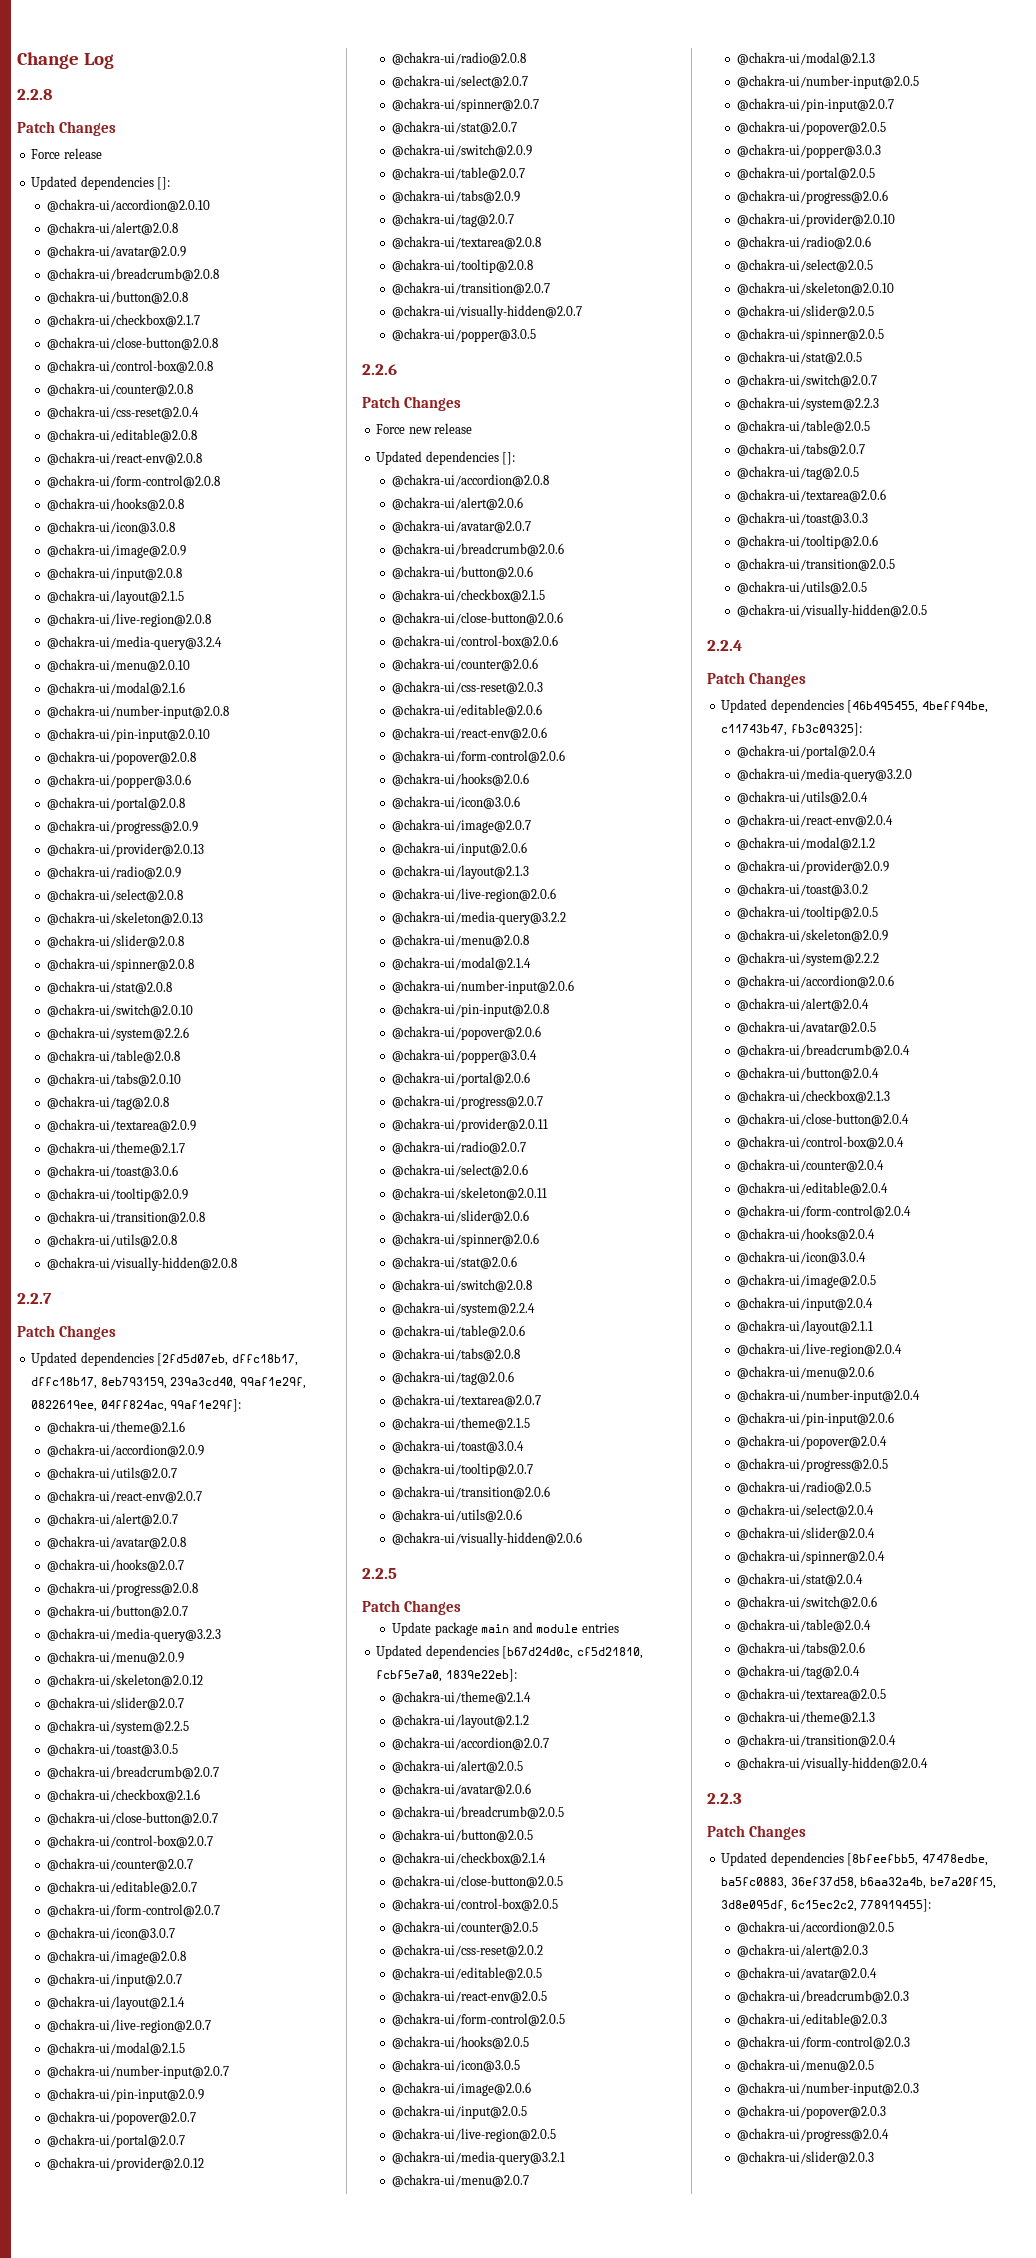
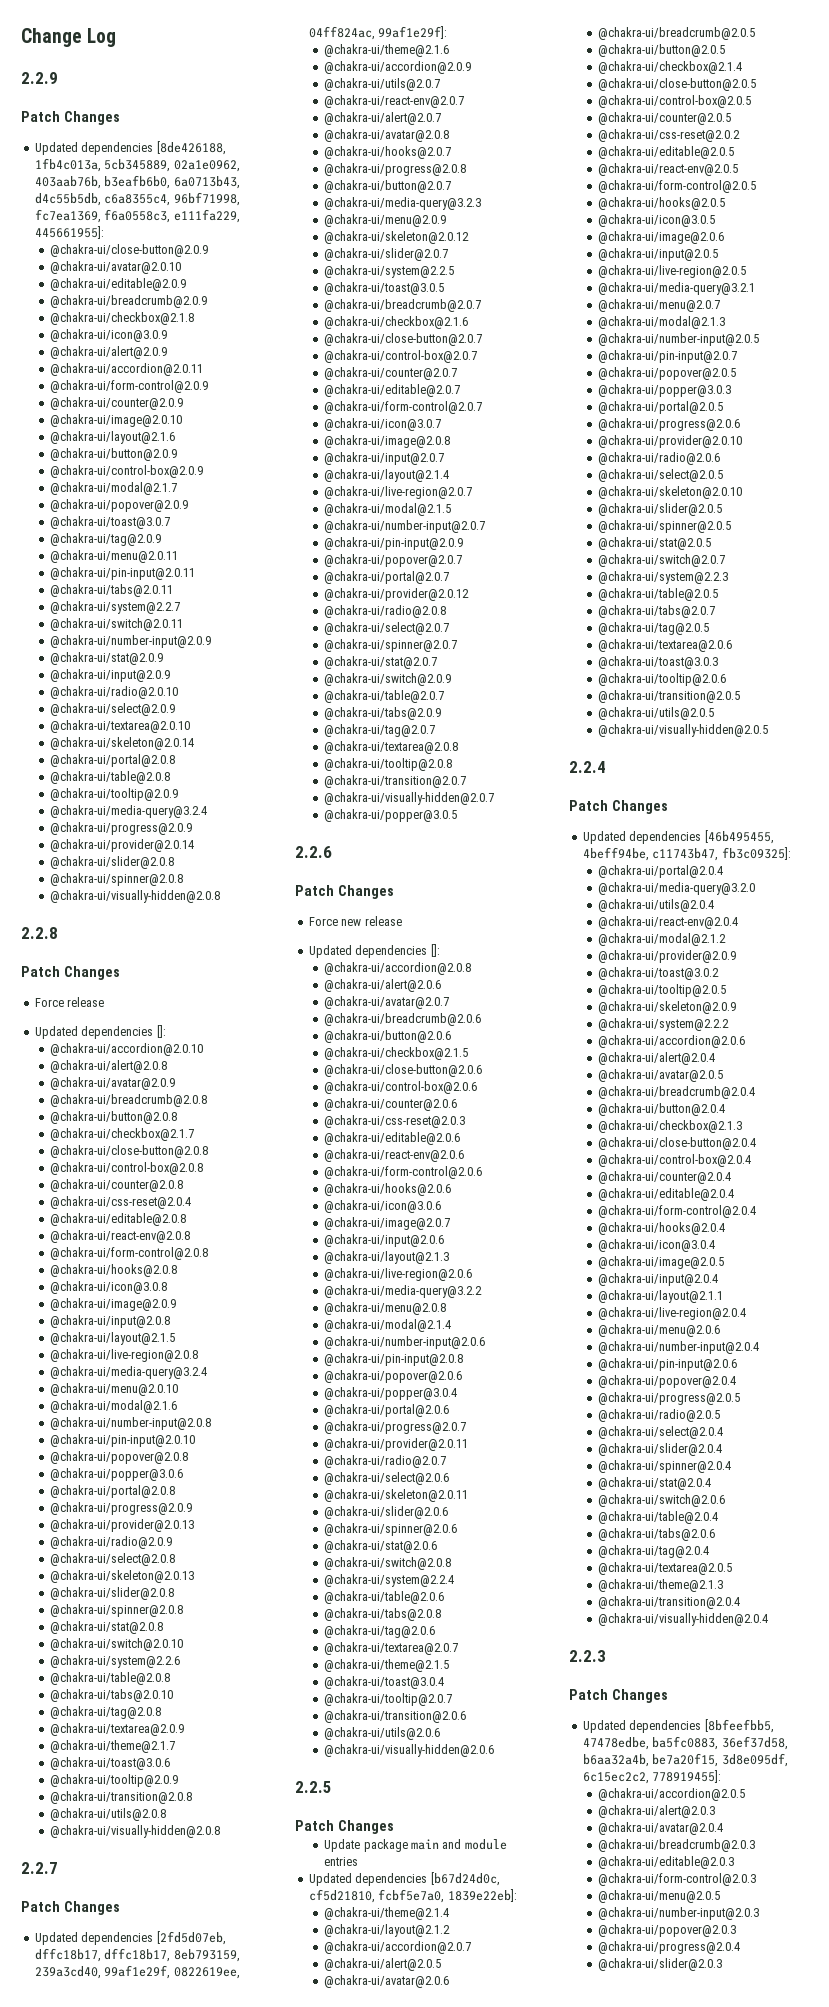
(114, 61) none -> [21,72,58,84] [21,111,120,125] [34,141,226,155] [34,158,240,172] [34,175,240,189] [34,192,240,206] [34,209,240,223] [34,226,104,239] [50,244,209,257] [50,261,182,274] [50,278,187,291] [50,295,208,308] [50,312,195,325] [50,329,168,342] [50,346,168,359] [50,363,204,376] [50,380,209,393] [50,397,184,410] [50,414,183,427] [50,431,176,444] [50,448,178,461] [50,465,204,478] [50,482,178,495] [50,499,189,512] [50,516,171,529] [50,533,162,546] [50,550,179,563] [50,567,196,580] [50,584,174,597] [50,601,181,614] [50,618,184,631] [50,635,212,648] [50,652,164,665] [50,669,171,682] [50,686,179,699] [50,703,176,716] [50,720,191,733] [50,737,195,750] [50,754,176,767] [50,771,171,784] [50,788,179,801] [50,805,208,818] [50,822,193,835] [50,839,195,852] [50,856,175,869] [50,873,184,886] [50,890,221,903] // 2.2.9 // Patch Changes // Updated dependencies [8de426188, 1fb4c013a, 5cb345889, 02a1e0962, 403aab76b, b3eafb6b0, 6a0713b43, d4c55b5db, c6a8355c4, 96bf71998, fc7ea1369, f6a0558c3, e111fa229, 445661955]: // @chakra-ui/close-button@2.0.9 // @chakra-ui/avatar@2.0.10 // @chakra-ui/editable@2.0.9 // @chakra-ui/breadcrumb@2.0.9 // @chakra-ui/checkbox@2.1.8 // @chakra-ui/icon@3.0.9 // @chakra-ui/alert@2.0.9 // @chakra-ui/accordion@2.0.11 // @chakra-ui/form-control@2.0.9 // @chakra-ui/counter@2.0.9 // @chakra-ui/image@2.0.10 // @chakra-ui/layout@2.1.6 // @chakra-ui/button@2.0.9 // @chakra-ui/control-box@2.0.9 // @chakra-ui/modal@2.1.7 // @chakra-ui/popover@2.0.9 // @chakra-ui/toast@3.0.7 // @chakra-ui/tag@2.0.9 // @chakra-ui/menu@2.0.11 // @chakra-ui/pin-input@2.0.11 // @chakra-ui/tabs@2.0.11 // @chakra-ui/system@2.2.7 // @chakra-ui/switch@2.0.11 // @chakra-ui/number-input@2.0.9 // @chakra-ui/stat@2.0.9 // @chakra-ui/input@2.0.9 // @chakra-ui/radio@2.0.10 // @chakra-ui/select@2.0.9 // @chakra-ui/textarea@2.0.10 // @chakra-ui/skeleton@2.0.14 // @chakra-ui/portal@2.0.8 // @chakra-ui/table@2.0.8 // @chakra-ui/tooltip@2.0.9 // @chakra-ui/media-query@3.2.4 // @chakra-ui/progress@2.0.9 // @chakra-ui/provider@2.0.14 // @chakra-ui/slider@2.0.8 // @chakra-ui/spinner@2.0.8 // @chakra-ui/visually-hidden@2.0.8

